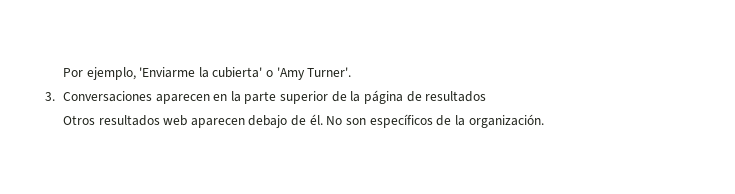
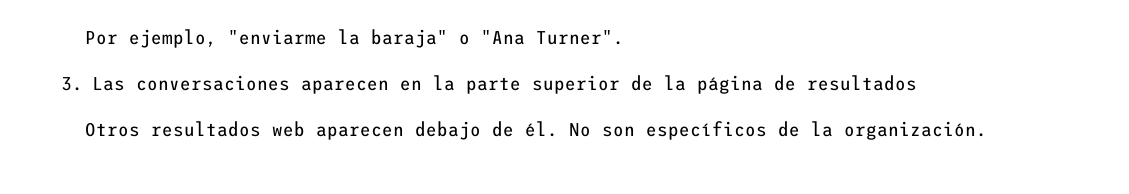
[139,67,352,80] 'Enviarme la cubierta' o 'Amy Turner'. -> [228,29,625,48] "enviarme la baraja" o "Ana Turner".
[62,91,152,102] Conversaciones -> [92,75,291,91] Las conversaciones

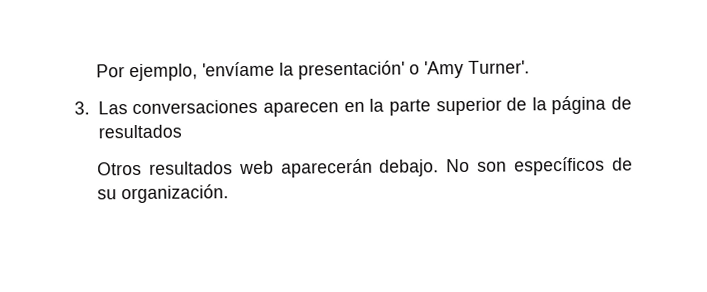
[228,29,625,48] "enviarme la baraja" o "Ana Turner". -> [201,60,530,80] 'envíame la presentación' o 'Amy Turner'.
[316,121,559,140] aparecen debajo de él. -> [280,158,440,178] aparecerán debajo.
[811,121,834,137] la -> [96,189,117,200] su

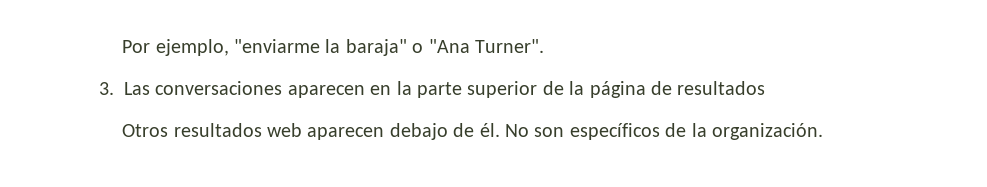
[201,60,530,80] 'envíame la presentación' o 'Amy Turner'. -> [233,39,544,56] "enviarme la baraja" o "Ana Turner".
[280,158,440,178] aparecerán debajo. -> [307,123,500,140] aparecen debajo de él.
[96,189,117,200] su -> [691,123,707,137] la

